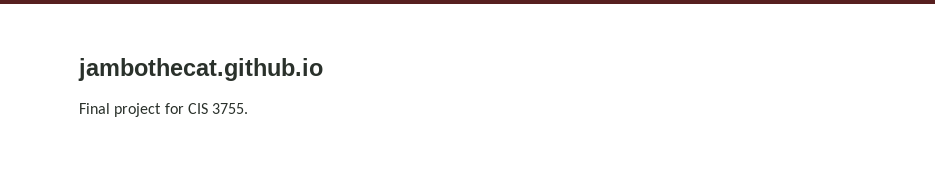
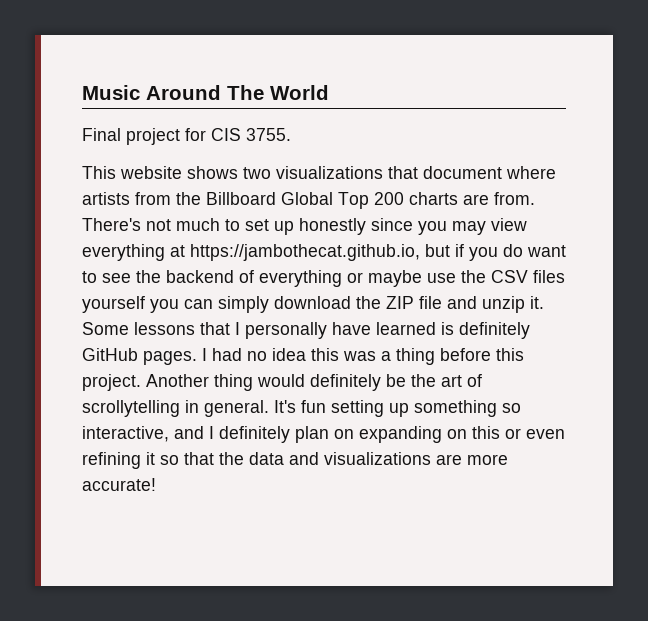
[78,58,323,81] jambothecat.github.io -> [82,85,329,100] Music Around The World
(249, 108) none -> [82,166,556,179] [82,192,535,209] [82,218,527,235] [82,244,566,261] [82,270,565,287] [82,296,544,313] [82,322,530,339] [82,348,524,365] [82,374,482,391] [82,400,521,417] [82,426,565,443] [82,452,508,469] [82,478,156,491] // This website shows two visualizations that document where artists from the Billboard Global Top 200 charts are from. There's not much to set up honestly since you may view everything at https://jambothecat.github.io, but if you do want to see the backend of everything or maybe use the CSV files yourself you can simply download the ZIP file and unzip it. Some lessons that I personally have learned is definitely GitHub pages. I had no idea this was a thing before this project. Another thing would definitely be the art of scrollytelling in general. It's fun setting up something so interactive, and I definitely plan on expanding on this or even refining it so that the data and visualizations are more accurate!

